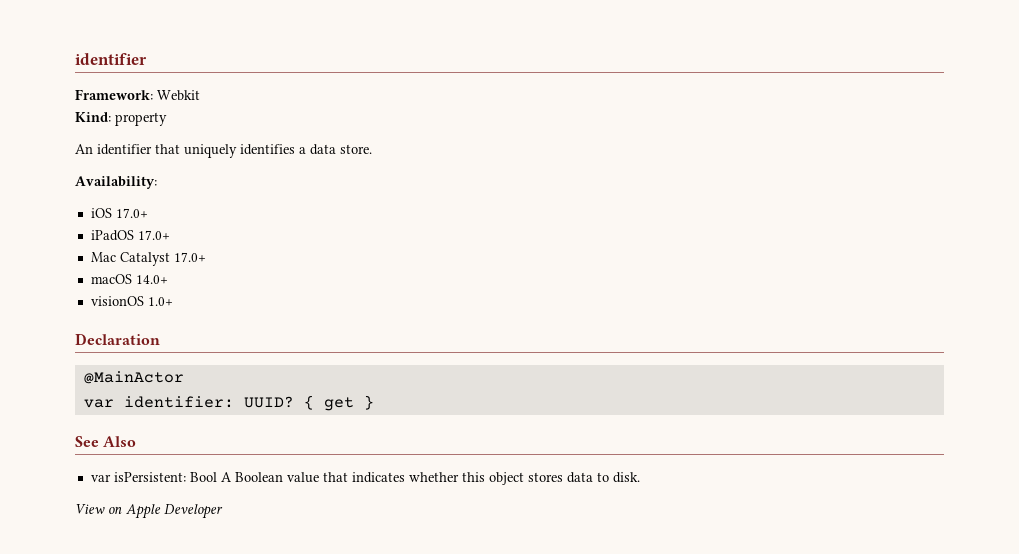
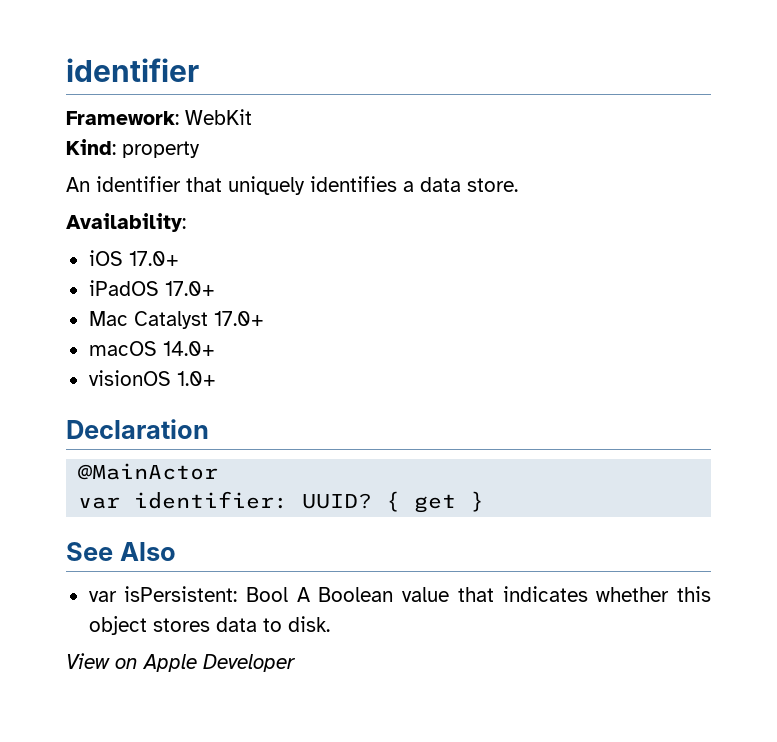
[157,90,200,101] Webkit -> [185,109,252,125] WebKit

